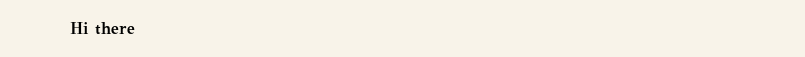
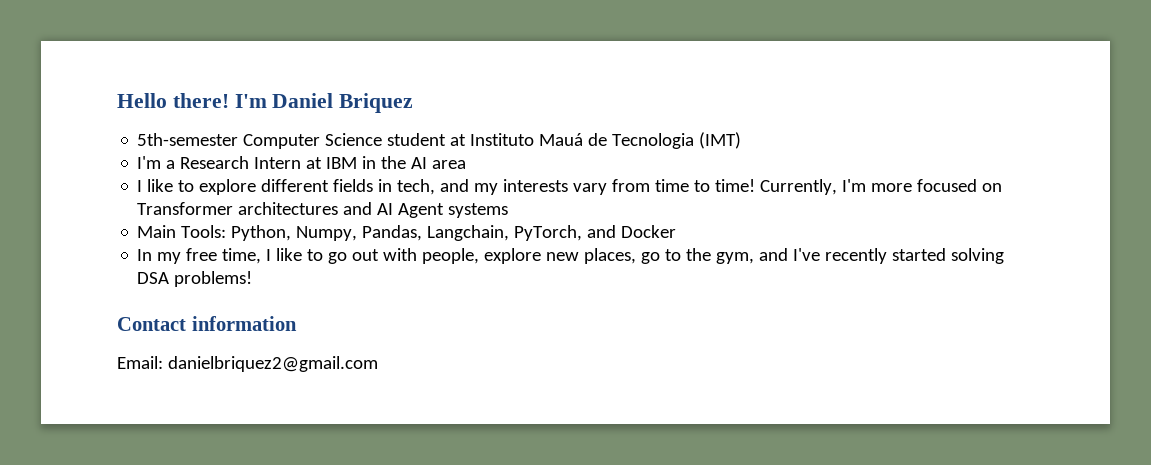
[70,22,135,35] Hi there -> [117,93,414,113] [137,132,742,149] [137,156,467,169] [137,179,1003,195] [137,202,509,218] [137,225,677,241] [137,248,1005,264] [137,271,253,287] [117,316,297,331] [117,356,378,372] Hello there! I'm Daniel Briquez // 5th-semester Computer Science student at Instituto Mauá de Tecnologia (IMT) // I'm a Research Intern at IBM in the AI area // I like to explore different fields in tech, and my interests vary from time to time! Currently, I'm more focused on Transformer architectures and AI Agent systems // Main Tools: Python, Numpy, Pandas, Langchain, PyTorch, and Docker // In my free time, I like to go out with people, explore new places, go to the gym, and I've recently started solving DSA problems! // Contact information // Email: danielbriquez2@gmail.com

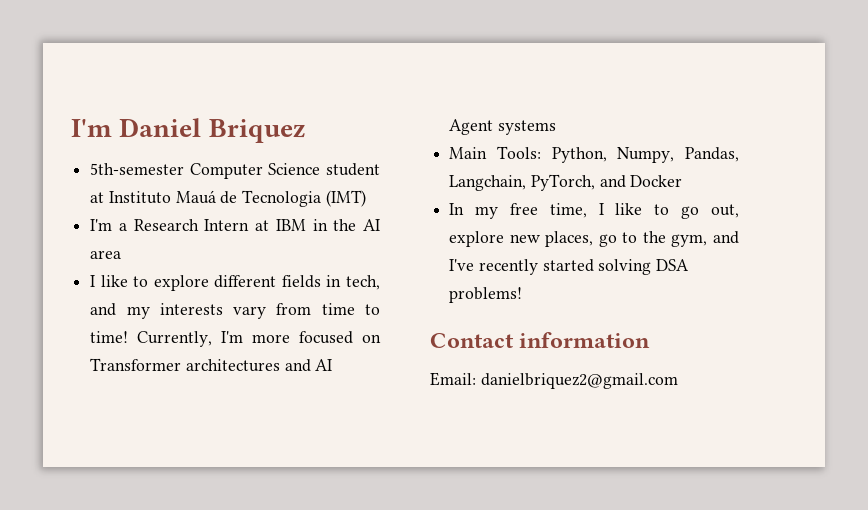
[117,93,229,108] Hello there! -> (71, 128) none
[352,248,480,264] out with people, -> [711,204,739,218] out,

